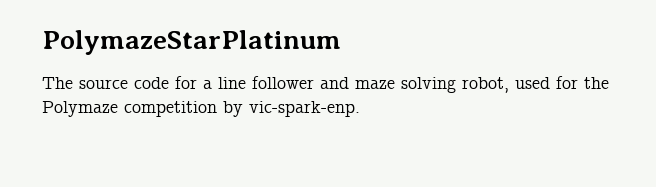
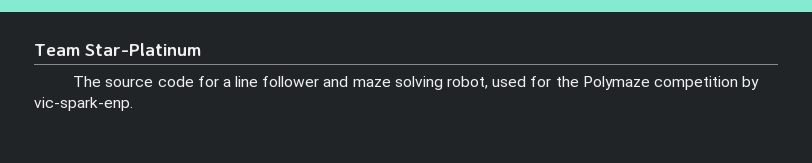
[42,30,341,55] PolymazeStarPlatinum -> [34,43,201,56] Team Star-Platinum

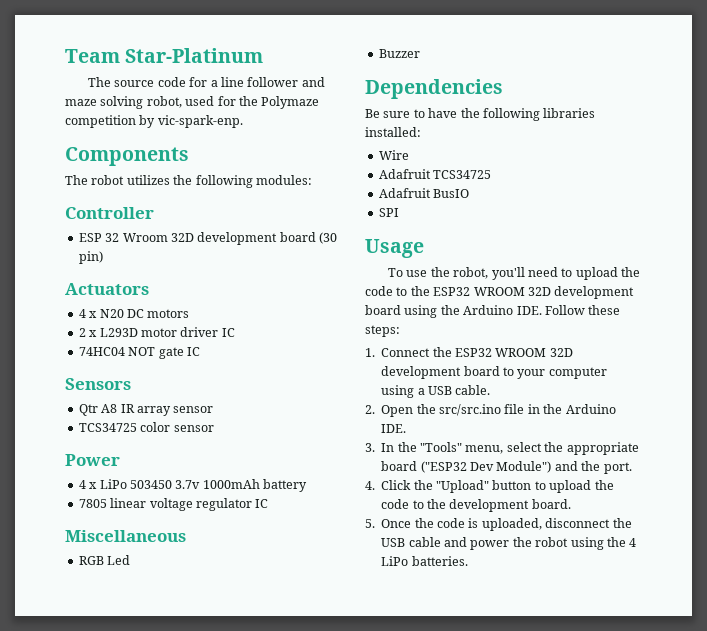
(133, 104) none -> [65,147,189,166] [65,175,312,188] [65,207,154,219] [78,232,337,245] [78,251,103,264] [65,283,149,295] [78,309,190,318] [78,327,235,337] [78,347,200,359] [65,378,131,390] [78,404,214,416] [78,422,214,432] [65,454,120,466] [78,479,307,492] [78,498,269,511] [65,530,186,542] [78,555,131,565] [378,49,420,58] [365,79,503,99] [365,108,596,121] [365,127,421,137] [378,150,409,160] [378,169,492,179] [378,188,470,198] [378,208,399,217] [365,239,424,258] [388,267,641,280] [365,286,635,299] [365,305,621,318] [365,325,400,337] [365,347,573,357] [381,366,607,379] [381,385,491,398] [365,404,616,417] [381,424,407,433] [365,442,639,455] [381,461,632,474] [365,480,614,493] [381,499,571,512] [365,518,632,531] [381,537,637,550] [381,556,468,566] // Components // The robot utilizes the following modules: // Controller // ESP 32 Wroom 32D development board (30 pin) // Actuators // 4 x N20 DC motors // 2 x L293D motor driver IC // 74HC04 NOT gate IC // Sensors // Qtr A8 IR array sensor // TCS34725 color sensor // Power // 4 x LiPo 503450 3.7v 1000mAh battery // 7805 linear voltage regulator IC // Miscellaneous // RGB Led // Buzzer // Dependencies // Be sure to have the following libraries installed: // Wire // Adafruit TCS34725 // Adafruit BusIO // SPI // Usage // To use the robot, you'll need to upload the code to the ESP32 WROOM 32D development board using the Arduino IDE. Follow these steps: // 1. Connect the ESP32 WROOM 32D development board to your computer using a USB cable. // 2. Open the src/src.ino file in the Arduino IDE. // 3. In the "Tools" menu, select the appropriate board ("ESP32 Dev Module") and the port. // 4. Click the "Upload" button to upload the code to the development board. // 5. Once the code is uploaded, disconnect the USB cable and power the robot using the 4 LiPo batteries.

